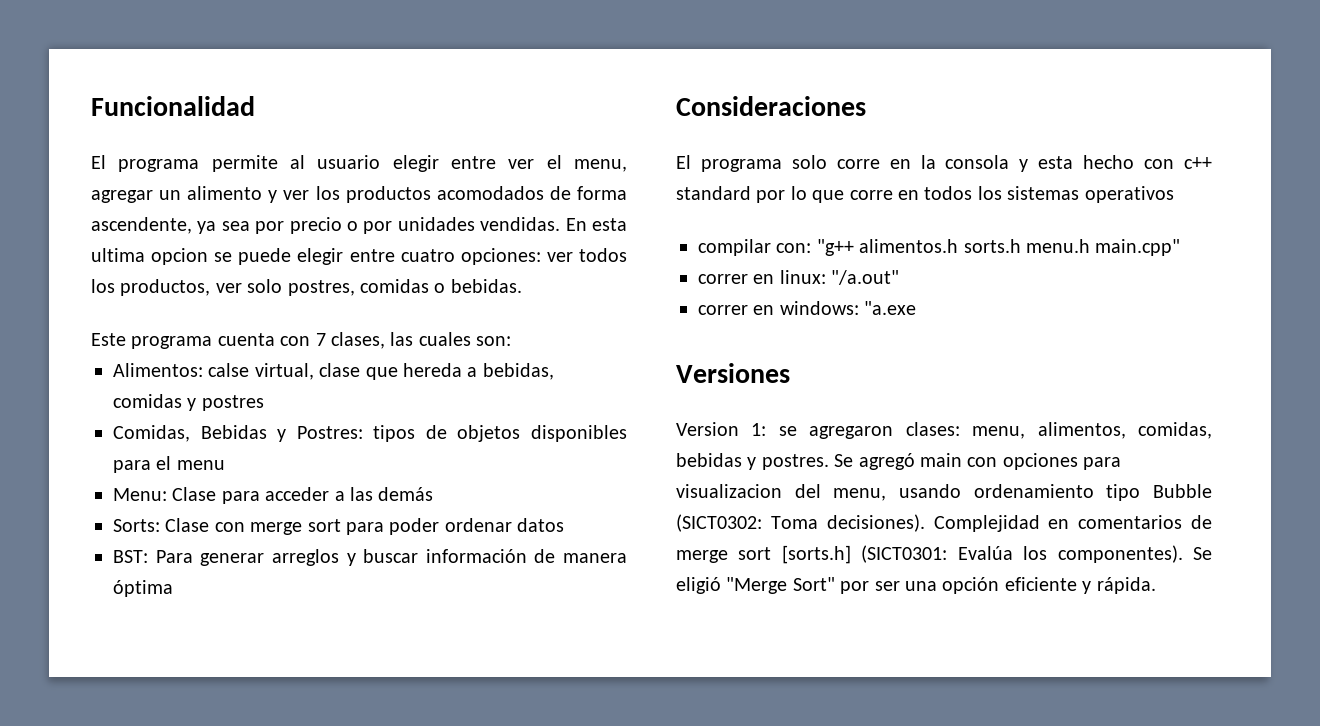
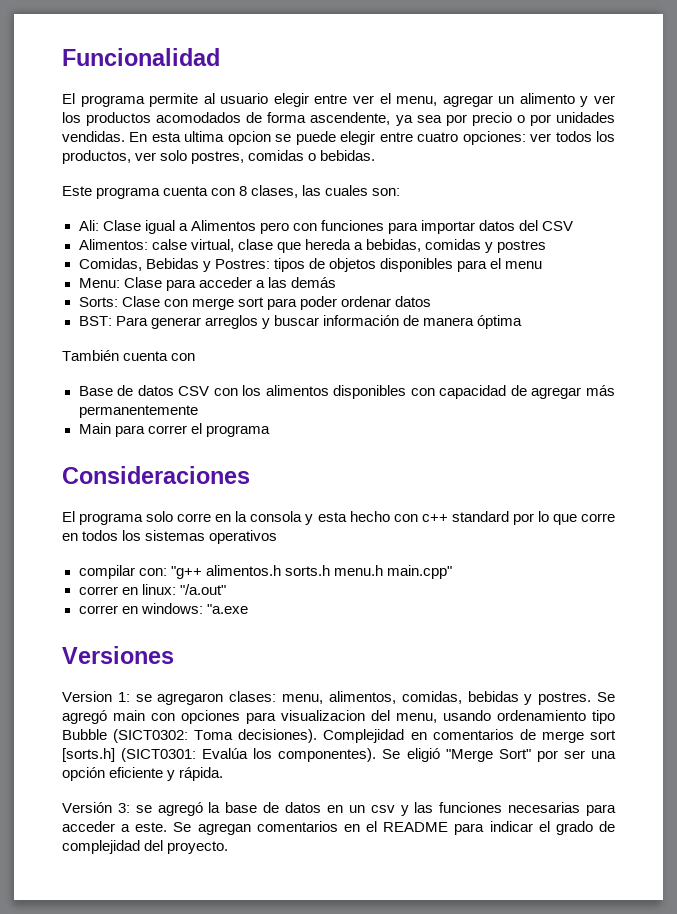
[315,333,326,346] 7 -> [239,186,248,196] 8
(512, 341) none -> [78,220,574,234] // Ali: Clase igual a Alimentos pero con funciones para importar datos del CSV
(173, 588) none -> [62,350,196,361] [78,385,616,399] [78,405,198,418] [78,423,270,437] // También cuenta con // Base de datos CSV con los alimentos disponibles con capacidad de agregar más permanentemente // Main para correr el programa
(1156, 585) none -> [62,802,617,816] [62,821,615,835] [62,840,229,854] // Versión 3: se agregó la base de datos en un csv y las funciones necesarias para acceder a este. Se agregan comentarios en el README para indicar el grado de complejidad del proyecto.

